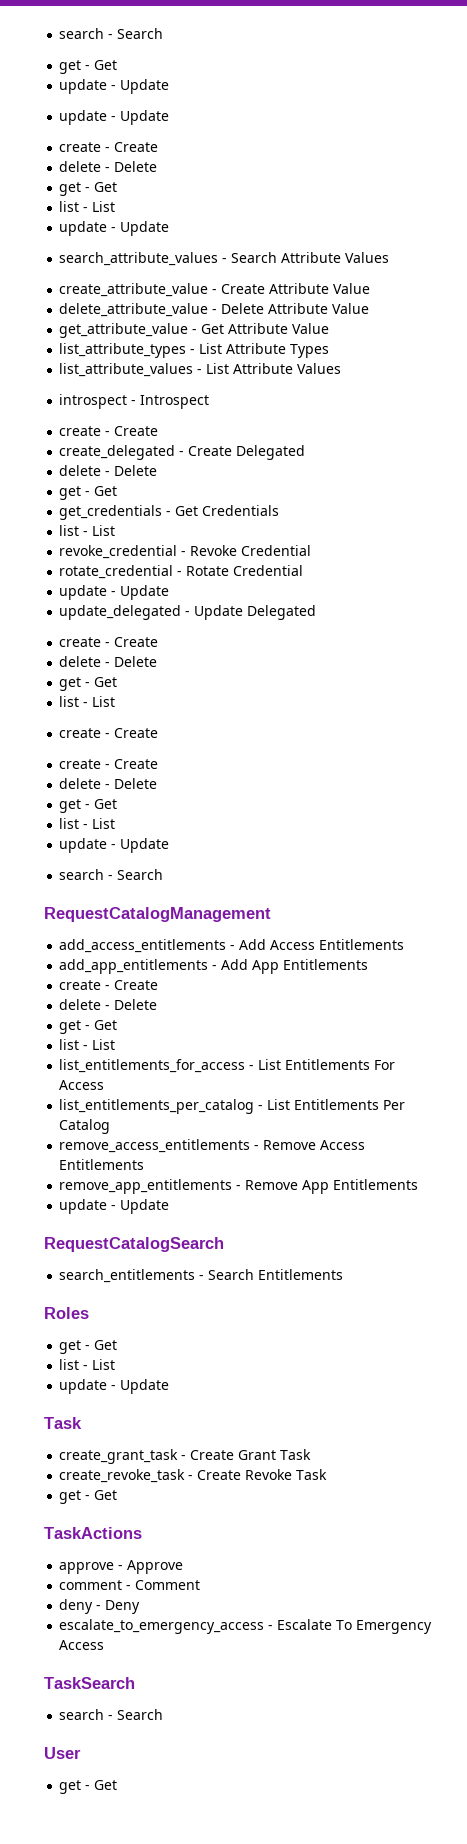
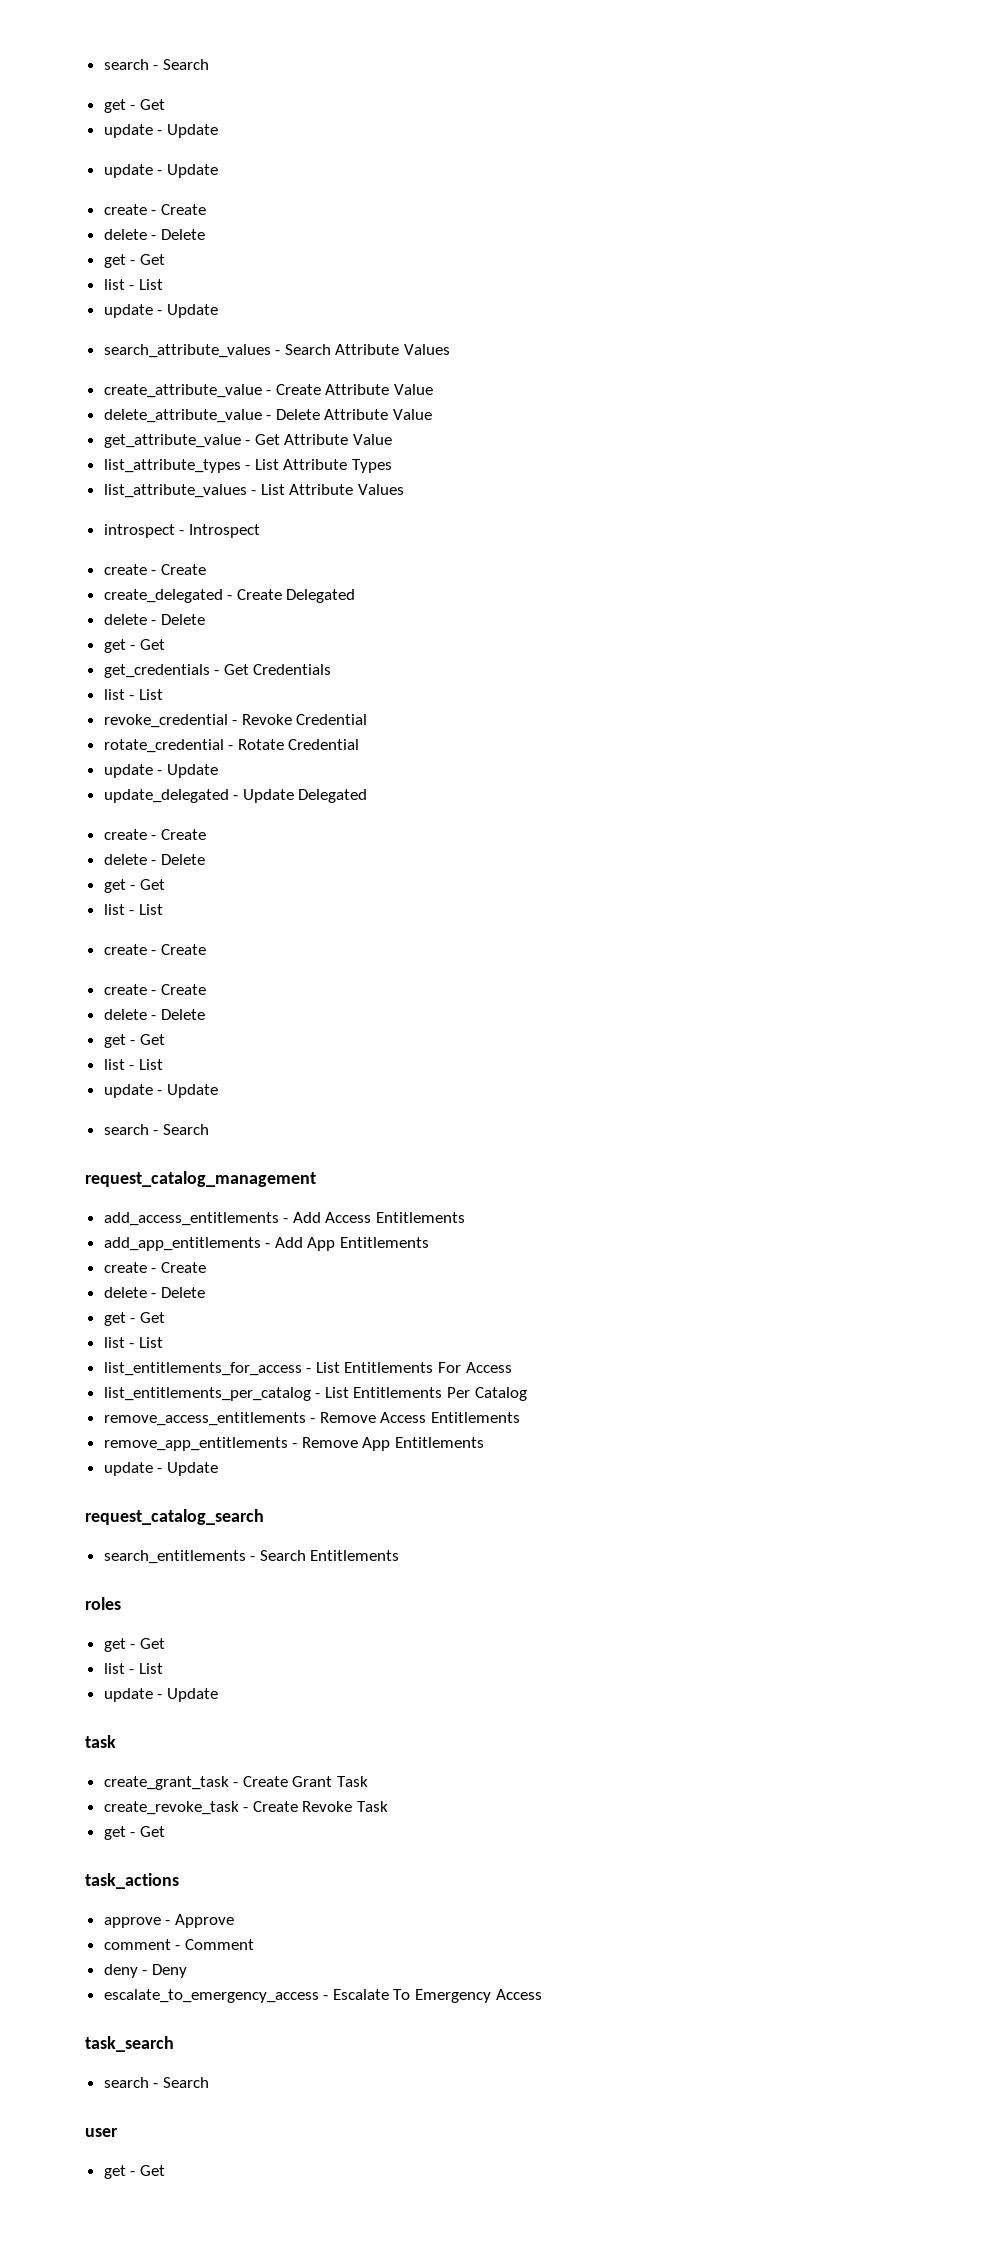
[44,907,271,922] RequestCatalogManagement -> [85,1171,316,1187] request_catalog_management
[44,1237,224,1252] RequestCatalogSearch -> [85,1509,264,1525] request_catalog_search
[44,1307,89,1319] [59,1340,118,1354] [59,1359,116,1370] [59,1379,170,1394] [44,1417,82,1429] Roles // get - Get // list - List // update - Update // Task -> [85,1597,121,1610] [103,1638,165,1652] [103,1663,163,1674] [103,1688,218,1702] [85,1735,116,1748] roles // get - Get // list - List // update - Update // task
[44,1527,142,1539] TaskActions -> [85,1873,179,1889] task_actions
[44,1677,135,1689] [59,1709,164,1720] [44,1747,81,1759] TaskSearch // search - Search // User -> [85,2036,174,2052] [103,2077,209,2088] [85,2128,118,2137] task_search // search - Search // user

